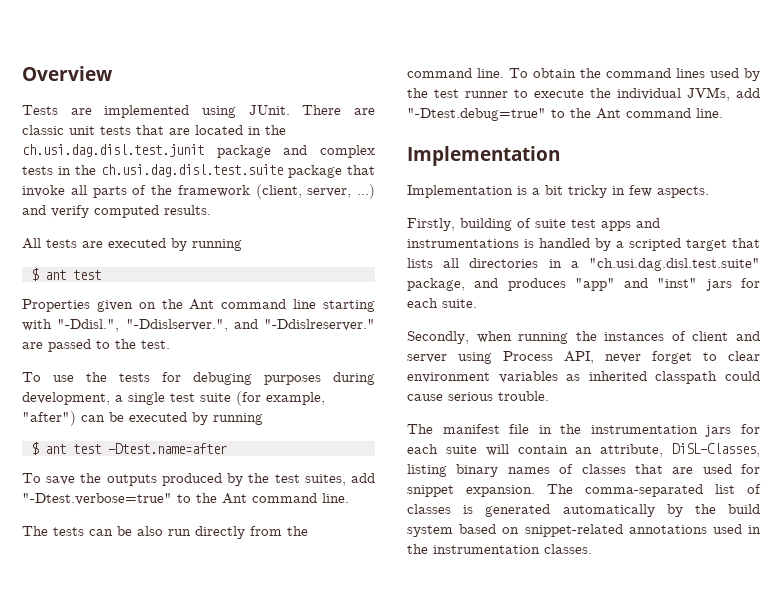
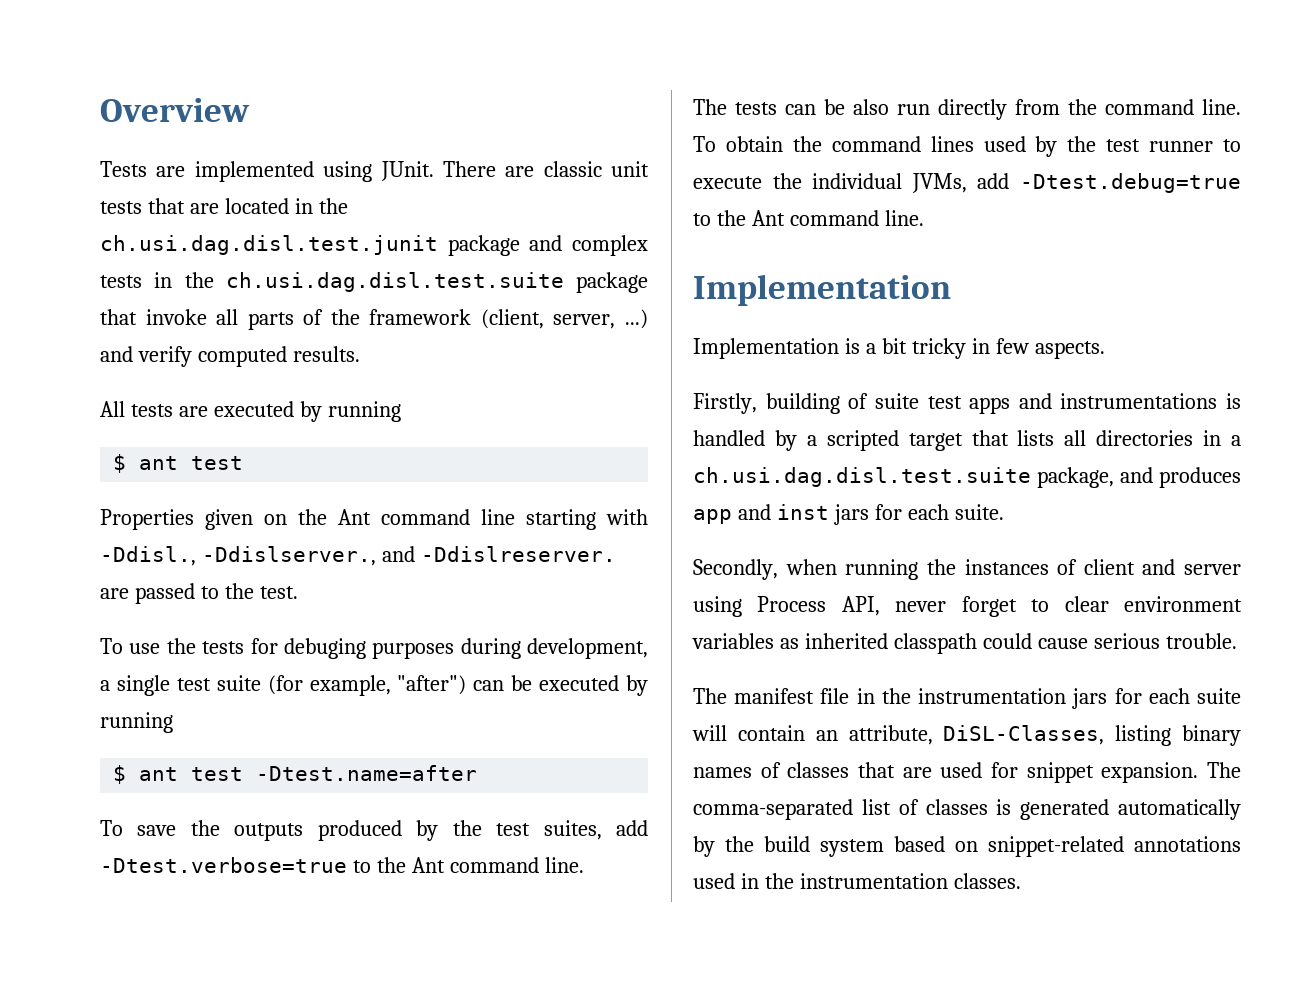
[57,319,375,332] "-Ddisl.", "-Ddislserver.", and "-Ddislreserver." -> [100,546,616,566] -Ddisl., -Ddislserver., and -Ddislreserver.
[22,493,172,505] "-Dtest.verbose=true" -> [100,857,347,873] -Dtest.verbose=true
[407,108,546,121] "-Dtest.debug=true" -> [1019,173,1241,193] -Dtest.debug=true
[589,258,760,271] "ch.usi.dag.disl.test.suite" -> [693,467,1031,487] ch.usi.dag.disl.test.suite
[574,278,698,291] "app" and "inst" -> [693,504,829,524] app and inst

